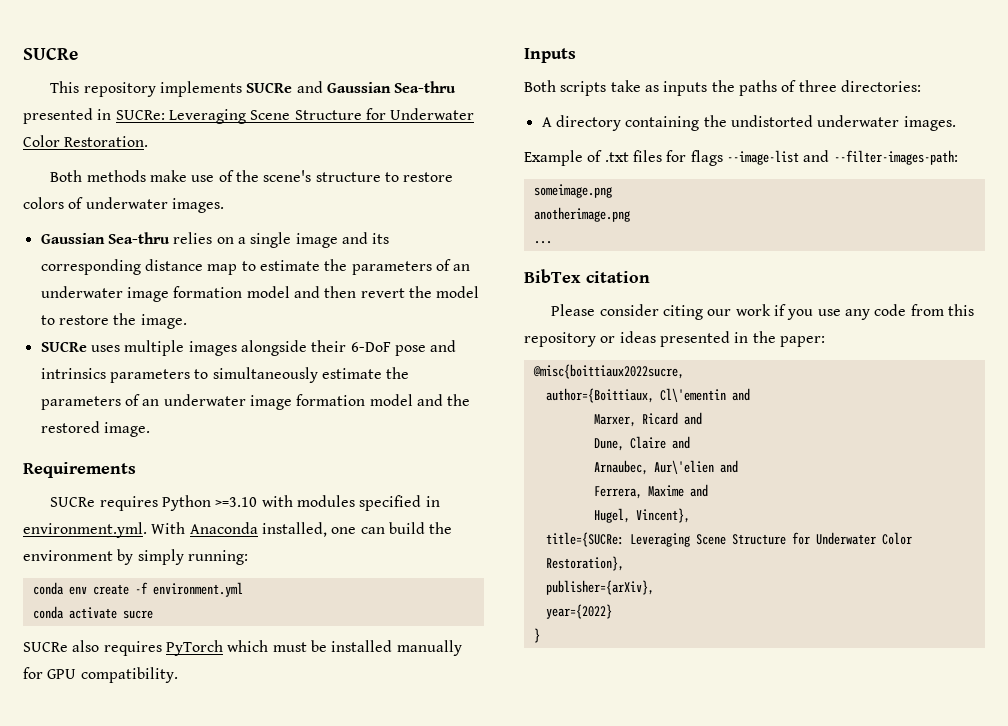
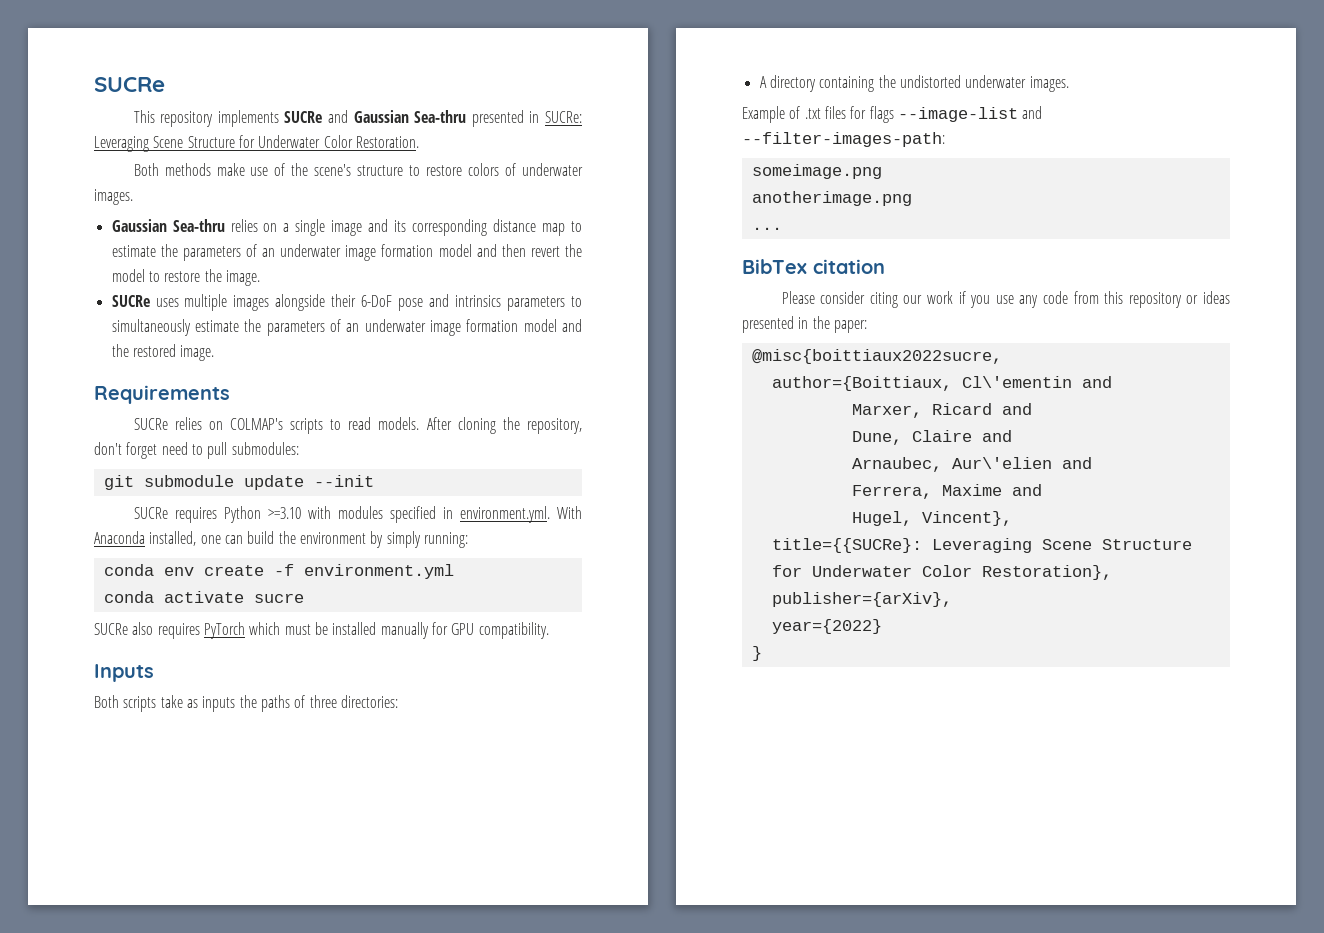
(136, 470) none -> [133,417,583,434] [94,442,299,459] [103,475,374,490] // SUCRe relies on COLMAP's scripts to read models. After cloning the repository, don't forget need to pull submodules: // git submodule update --init
[545,532,624,547] title={SUCRe: -> [771,538,922,553] title={{SUCRe}:

